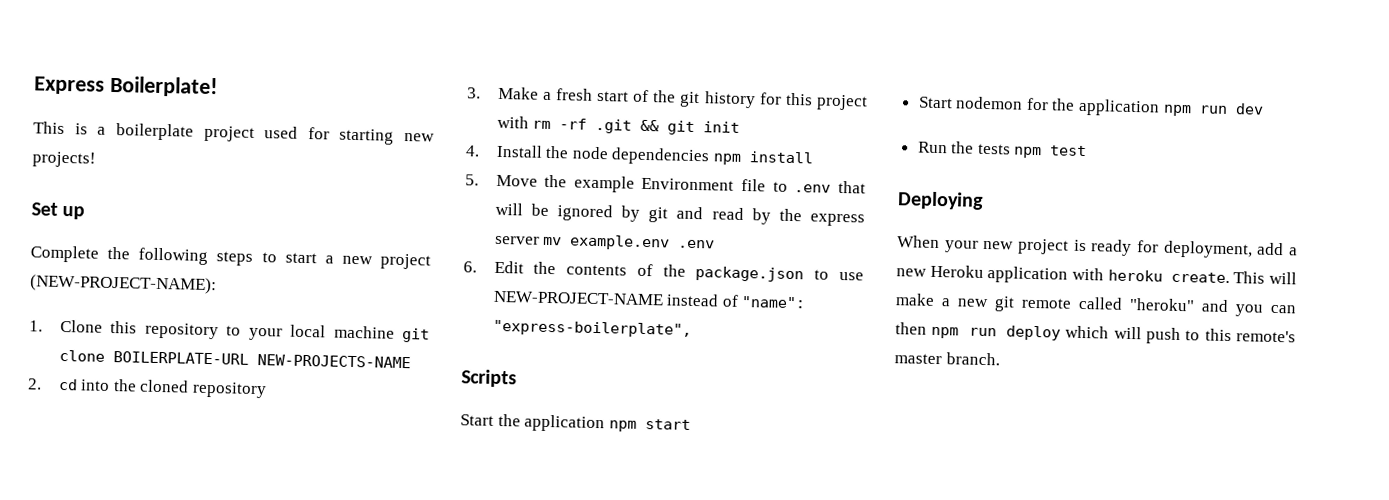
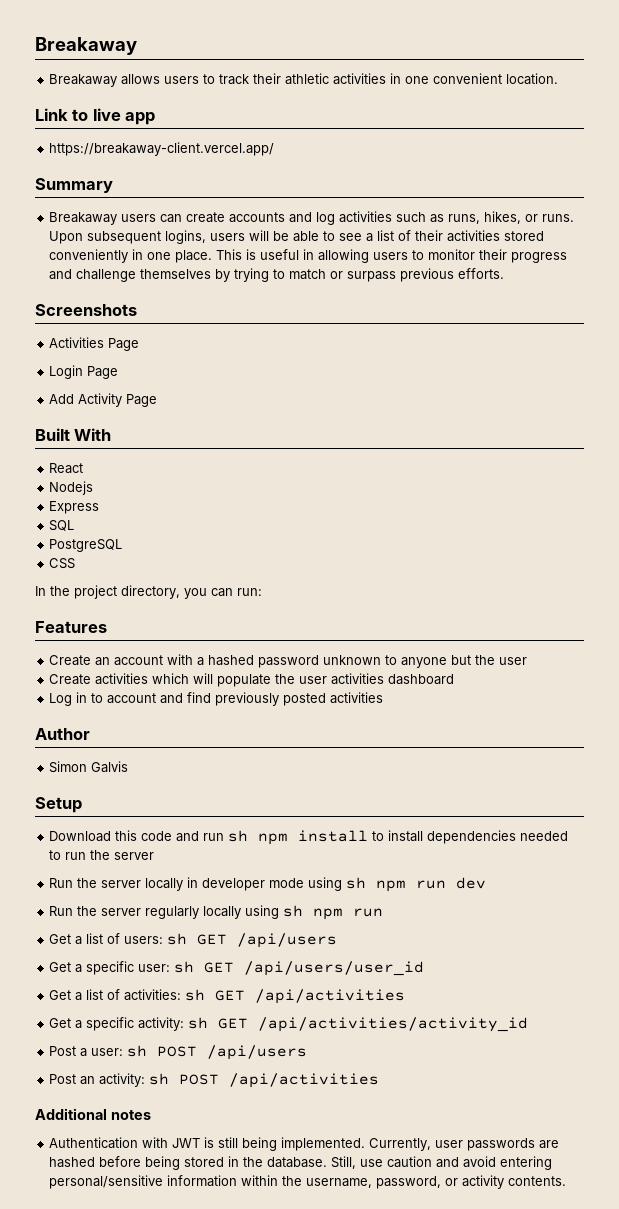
[34,75,218,98] [33,121,435,145] [32,151,96,168] [31,202,86,220] [30,245,431,270] [30,274,217,295] [29,319,430,343] [58,349,411,369] [27,378,267,399] [467,86,868,111] [496,115,741,135] [465,144,814,166] [465,174,866,194] [494,202,865,227] [494,234,716,251] [463,260,864,283] [492,290,807,309] [492,319,692,338] [461,369,517,388] [460,413,691,433] [917,96,1161,117] Express Boilerplate! // This is a boilerplate project used for starting new projects! // Set up // Complete the following steps to start a new project (NEW-PROJECT-NAME): // 1. Clone this repository to your local machine git clone BOILERPLATE-URL NEW-PROJECTS-NAME // 2. cd into the cloned repository // 3. Make a fresh start of the git history for this project with rm -rf .git && git init // 4. Install the node dependencies npm install // 5. Move the example Environment file to .env that will be ignored by git and read by the express server mv example.env .env // 6. Edit the contents of the package.json to use NEW-PROJECT-NAME instead of "name": "express-boilerplate", // Scripts // Start the application npm start // Start nodemon for the application -> [35,37,137,55] [49,73,559,87] [35,108,156,125] [49,142,275,156] [35,178,113,193] [49,211,575,225] [49,230,545,244] [49,249,568,263] [49,268,505,282] [35,304,137,316] [49,337,140,351] [49,365,119,379] [49,393,158,407] [35,428,112,441] [49,463,84,474] [49,481,94,495] [49,501,100,514] [49,520,75,531] [49,539,123,552] [49,558,76,569] [35,585,262,599] [35,621,107,633] [49,654,528,668] [49,673,455,687] [49,692,384,706] [35,728,90,740] [49,761,129,773] [35,797,82,813] [49,830,569,845] [49,850,155,860] [49,877,367,891] Breakaway // Breakaway allows users to track their athletic activities in one convenient location. // Link to live app // https://breakaway-client.vercel.app/ // Summary // Breakaway users can create accounts and log activities such as runs, hikes, or runs. Upon subsequent logins, users will be able to see a list of their activities stored conveniently in one place. This is useful in allowing users to monitor their progress and challenge themselves by trying to match or surpass previous efforts. // Screenshots // Activities Page // Login Page // Add Activity Page // Built With // React // Nodejs // Express // SQL // PostgreSQL // CSS // In the project directory, you can run: // Features // Create an account with a hashed password unknown to anyone but the user // Create activities which will populate the user activities dashboard // Log in to account and find previously posted activities // Author // Simon Galvis // Setup // Download this code and run sh npm install to install dependencies needed to run the server // Run the server locally in developer mode using sh
[977,143,1088,159] [897,191,984,210] [897,235,1298,259] [896,264,1297,285] [895,293,1296,317] [895,322,1296,345] [894,352,1000,366] tests npm test // Deploying // When your new project is ready for deployment, add a new Heroku application with heroku create. This will make a new git remote called "heroku" and you can then npm run deploy which will push to this remote's master branch. -> [101,905,384,920] [49,933,338,948] [49,961,425,976] [49,989,406,1004] [49,1017,529,1032] [49,1045,308,1060] [49,1073,380,1088] [35,1108,151,1120] [49,1137,560,1151] [49,1156,553,1170] [49,1175,567,1189] server regularly locally using sh npm run // Get a list of users: sh GET /api/users // Get a specific user: sh GET /api/users/user_id // Get a list of activities: sh GET /api/activities // Get a specific activity: sh GET /api/activities/activity_id // Post a user: sh POST /api/users // Post an activity: sh POST /api/activities // Additional notes // Authentication with JWT is still being implemented. Currently, user passwords are hashed before being stored in the database. Still, use caution and avoid entering personal/sensitive information within the username, password, or activity contents.

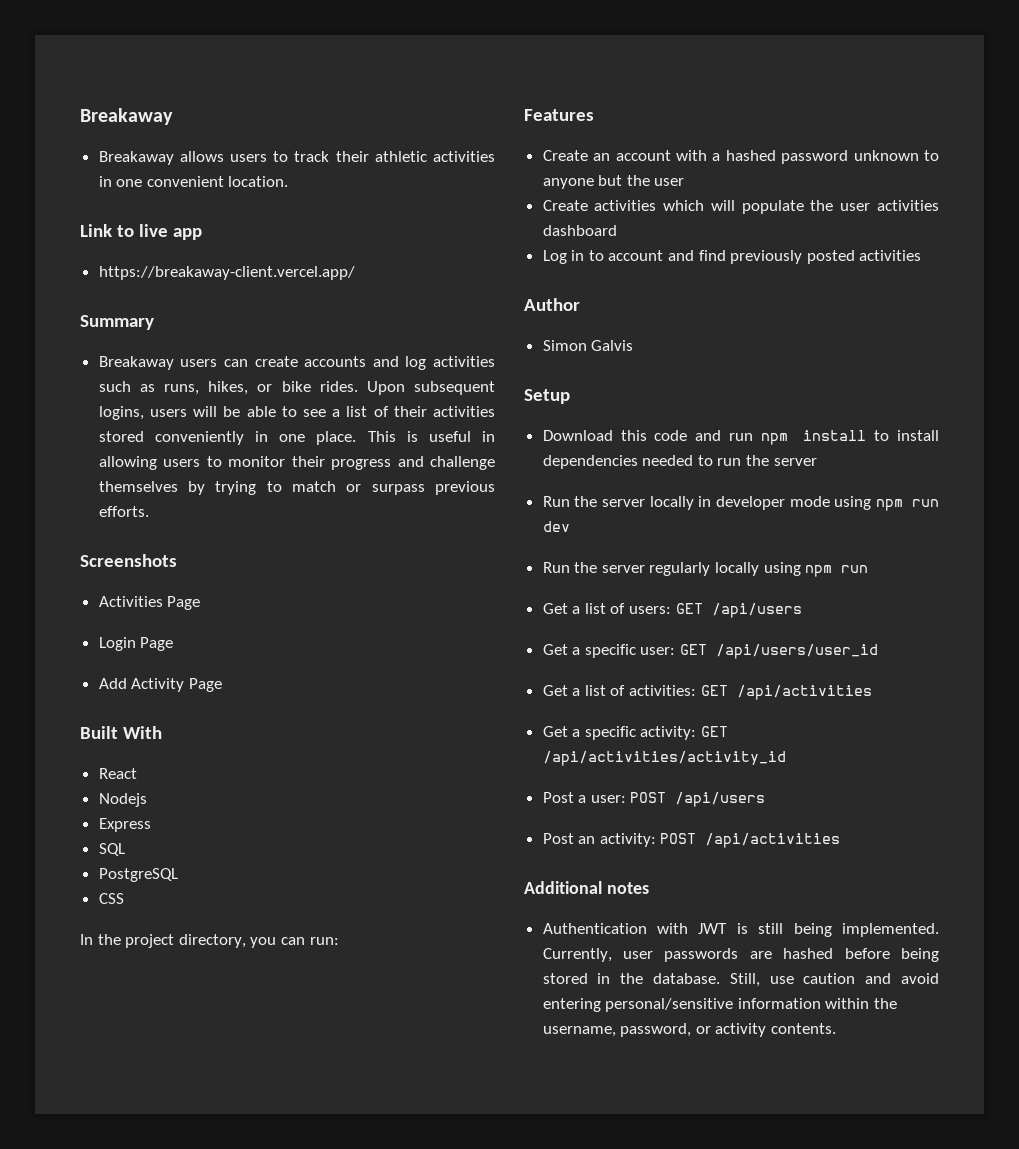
[542,214,575,222] runs. -> [281,381,358,392] bike rides.
[228,830,249,842] sh -> (754, 437) none
[346,877,367,889] sh -> (872, 503) none
[283,905,304,917] sh -> (801, 569) none
[167,933,188,945] sh -> (672, 610) none
[174,961,195,973] sh -> (676, 651) none
[185,989,206,1001] sh -> (697, 690) none
[188,1017,209,1029] sh -> (697, 733) none
[127,1045,148,1057] sh -> (626, 799) none
[149,1073,170,1085] sh -> (656, 840) none

